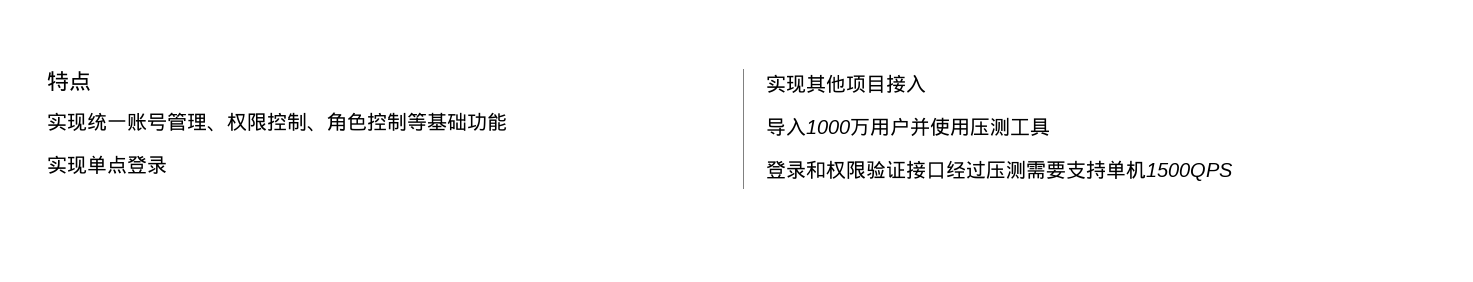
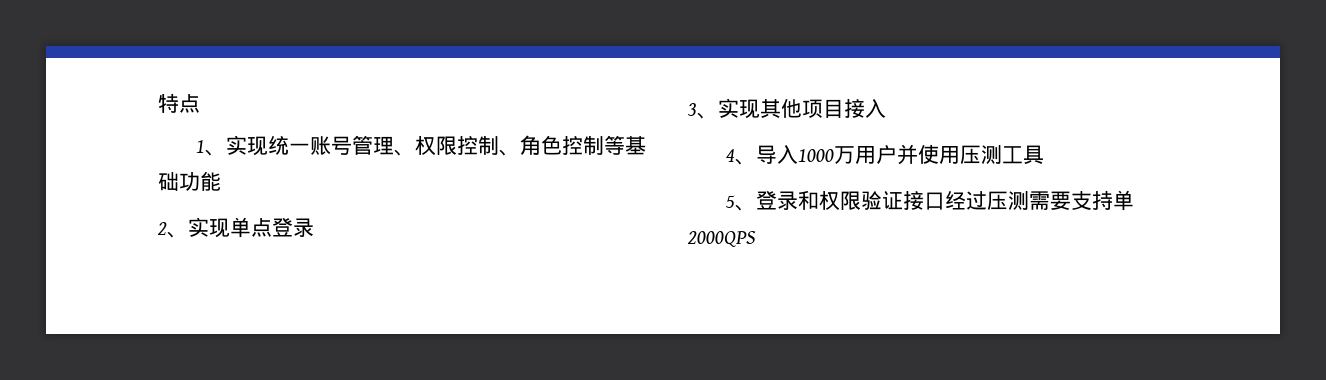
(91, 81) none -> [196,140,227,156] 1、
(507, 121) none -> [157,222,188,238] 2、
(167, 165) none -> [687,103,718,119] 3、
(926, 83) none -> [726,149,757,165] 4、
(1050, 127) none -> [725,195,757,211] 5、
[1126,160,1233,181] 机1500QPS -> [687,231,756,247] 2000QPS

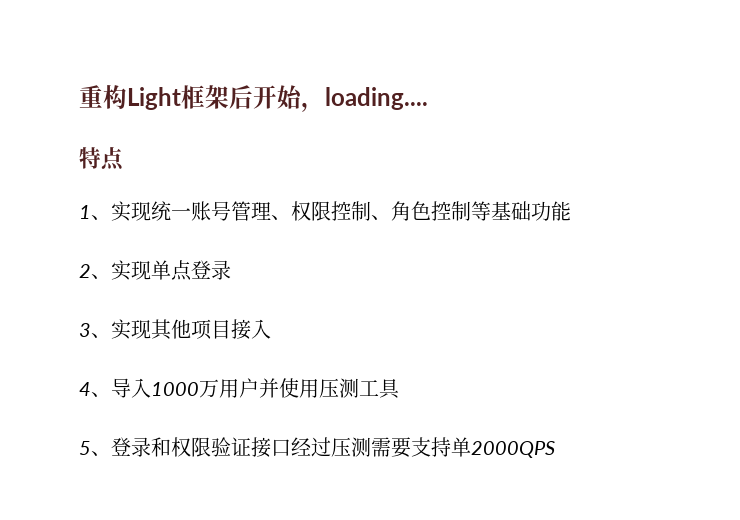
(158, 103) none -> [79,85,428,112] 重构Light框架后开始，loading.... //

